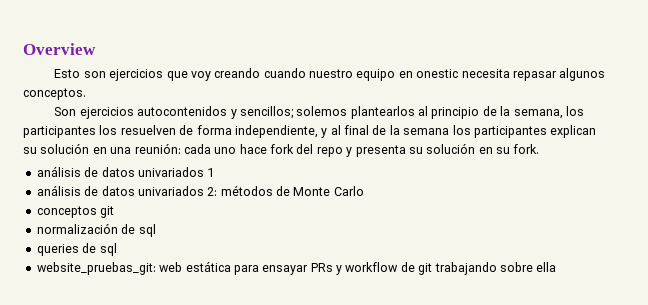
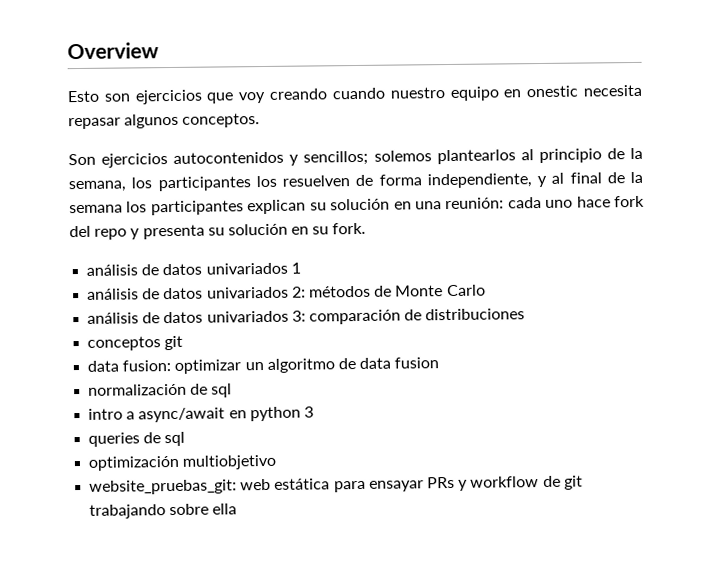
[36,206,115,218] [36,223,156,237] conceptos git // normalización de sql -> [87,308,526,325] [87,335,184,351] [87,357,440,374] [88,383,233,398] [88,406,314,423] análisis de datos univariados 3: comparación de distribuciones // conceptos git // data fusion: optimizar un algoritmo de data fusion // normalización de sql // intro a async/await en python 3
(117, 249) none -> [88,454,278,471] // optimización multiobjetivo

